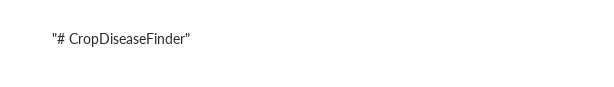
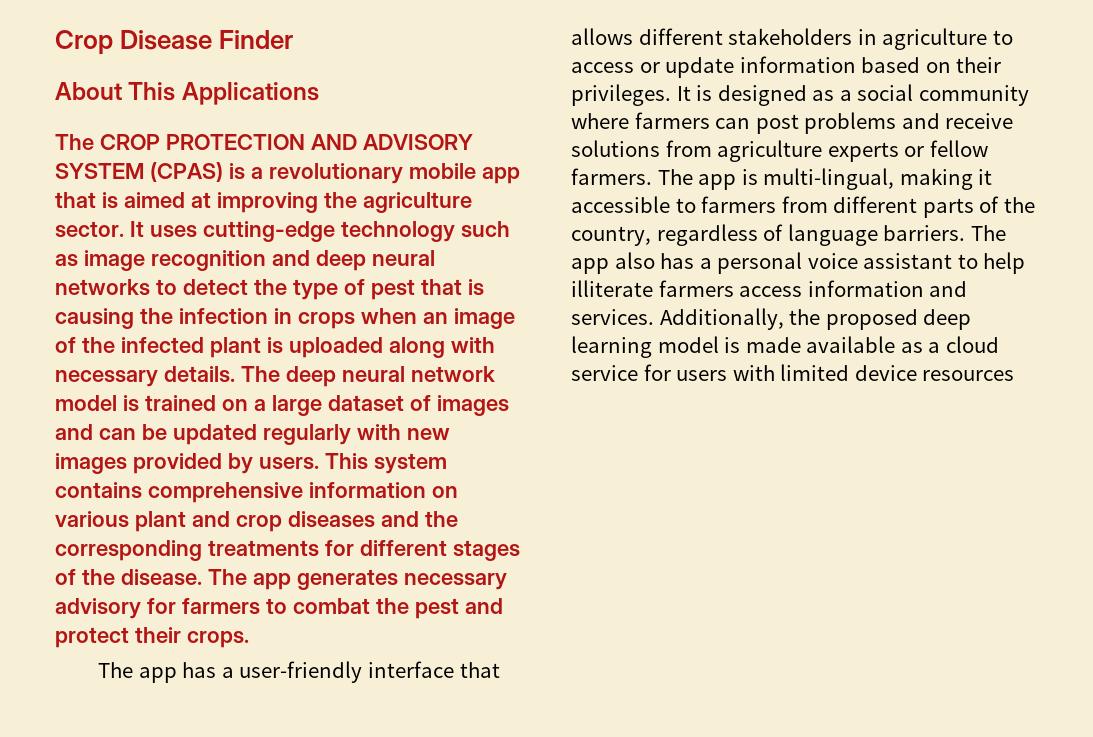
[52,33,190,47] "# CropDiseaseFinder" -> [55,30,294,55] [55,82,319,105] [55,134,473,150] [55,162,520,184] [55,192,472,213] [55,221,510,242] [55,250,435,271] [55,279,484,300] [55,308,515,329] [55,337,495,358] [55,366,495,387] [55,395,509,416] [55,424,450,445] [55,453,447,474] [55,482,458,503] [55,511,458,532] [55,540,520,561] [55,569,507,590] [55,598,503,619] [55,627,249,648] [98,661,500,683] [571,28,1013,50] [571,56,1002,78] [571,84,1029,106] [571,112,1014,134] [571,140,988,162] [571,168,993,190] [571,196,1035,218] [571,224,1006,246] [571,252,1026,274] [571,280,968,297] [571,308,972,330] [571,336,999,358] [571,364,1015,381] Crop Disease Finder // About This Applications // The CROP PROTECTION AND ADVISORY SYSTEM (CPAS) is a revolutionary mobile app that is aimed at improving the agriculture sector. It uses cutting-edge technology such as image recognition and deep neural networks to detect the type of pest that is causing the infection in crops when an image of the infected plant is uploaded along with necessary details. The deep neural network model is trained on a large dataset of images and can be updated regularly with new images provided by users. This system contains comprehensive information on various plant and crop diseases and the corresponding treatments for different stages of the disease. The app generates necessary advisory for farmers to combat the pest and protect their crops. // The app has a user-friendly interface that allows different stakeholders in agriculture to access or update information based on their privileges. It is designed as a social community where farmers can post problems and receive solutions from agriculture experts or fellow farmers. The app is multi-lingual, making it accessible to farmers from different parts of the country, regardless of language barriers. The app also has a personal voice assistant to help illiterate farmers access information and services. Additionally, the proposed deep learning model is made available as a cloud service for users with limited device resources

